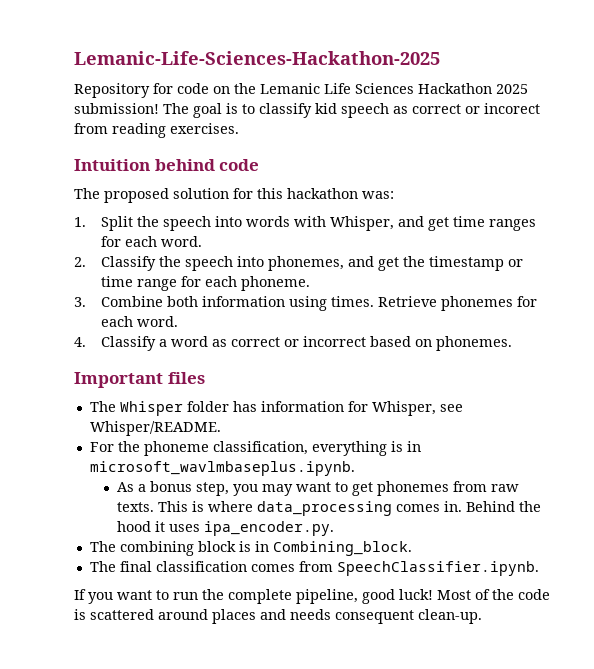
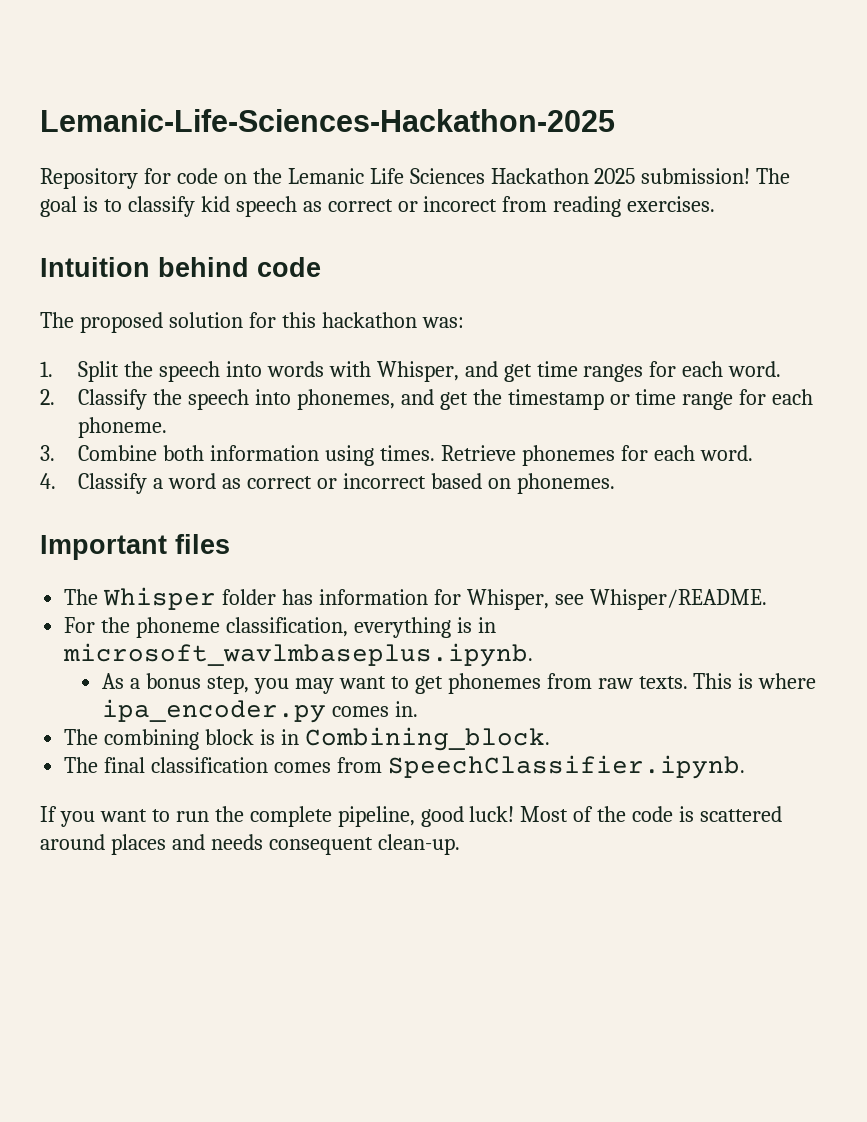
[257,501,393,516] data_processing -> [102,699,327,723] ipa_encoder.py
[466,501,542,512] [117,521,335,536] Behind the hood it uses ipa_encoder.py. -> (419, 709) none

